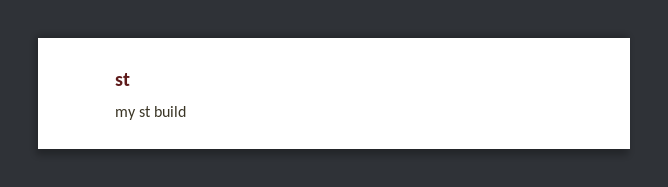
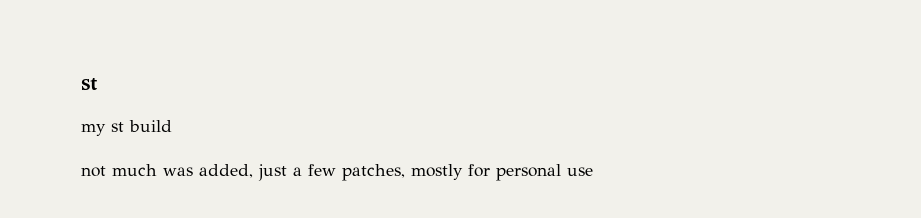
(187, 111) none -> [81,164,593,181] // not much was added, just a few patches, mostly for personal use

